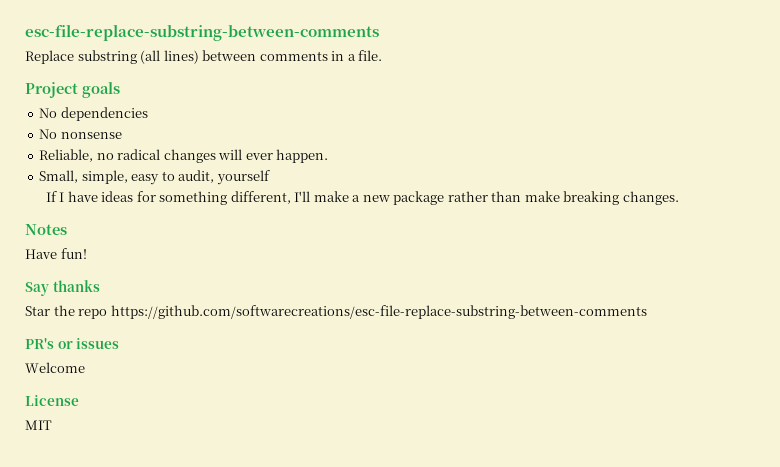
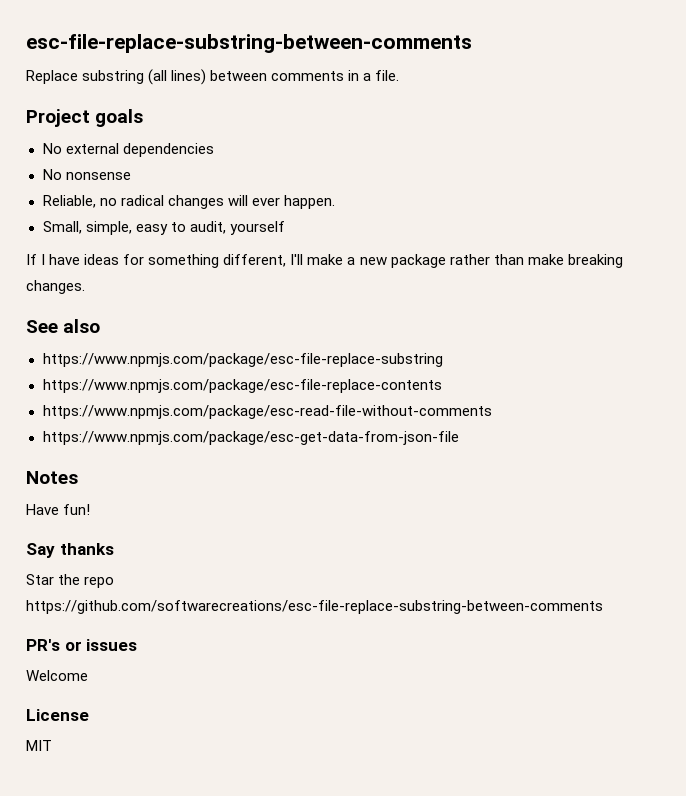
(58, 113) none -> [65,143,119,154] external
(679, 198) none -> [26,319,101,333] [42,353,443,367] [42,379,442,393] [42,405,492,419] [42,431,459,445] // See also // https://www.npmjs.com/package/esc-file-replace-substring // https://www.npmjs.com/package/esc-file-replace-contents // https://www.npmjs.com/package/esc-read-file-without-comments // https://www.npmjs.com/package/esc-get-data-from-json-file

